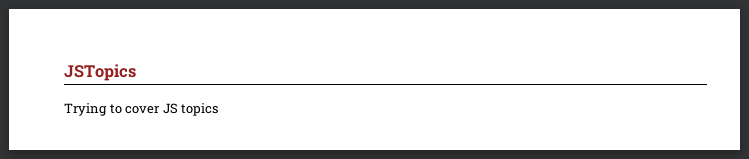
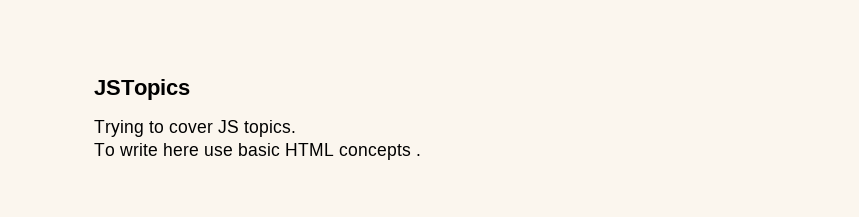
[181,103,219,116] topics -> [244,120,296,137] [94,143,421,160] topics. // To write here use basic HTML concepts .

